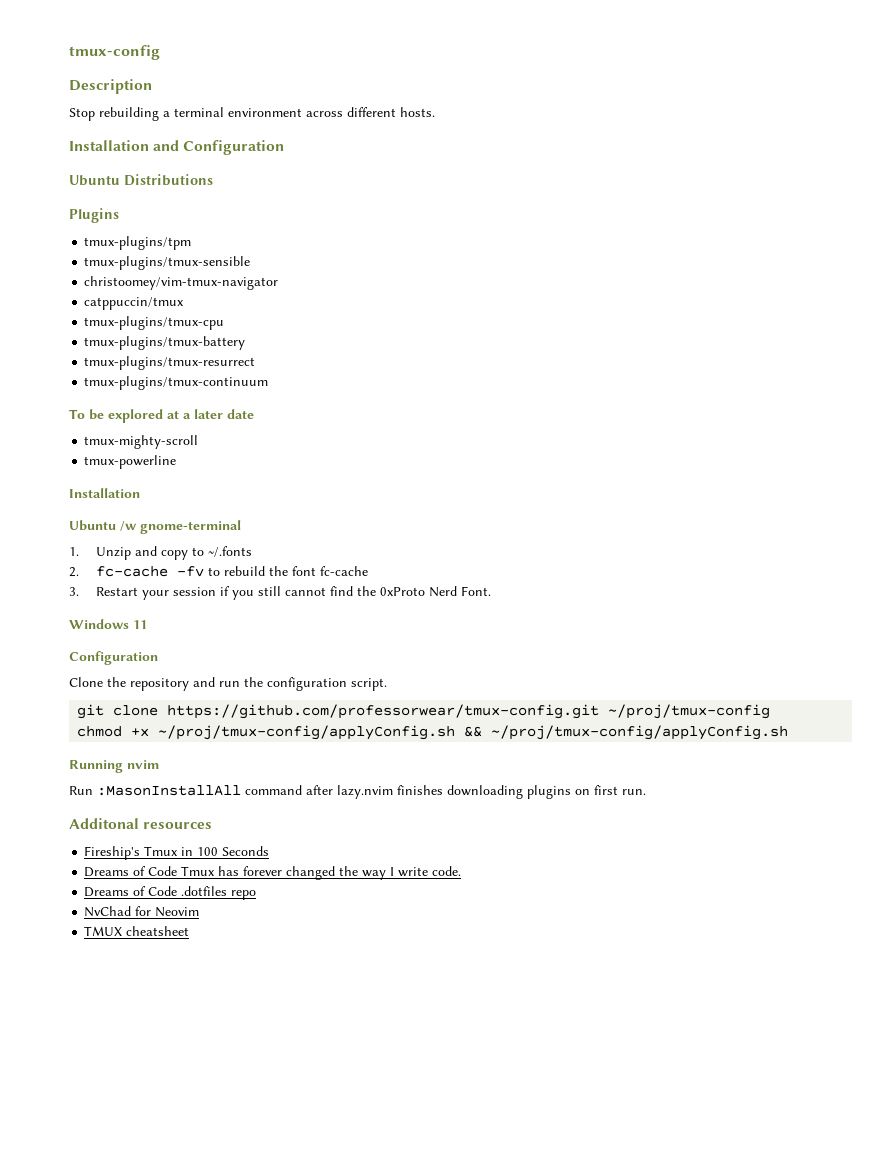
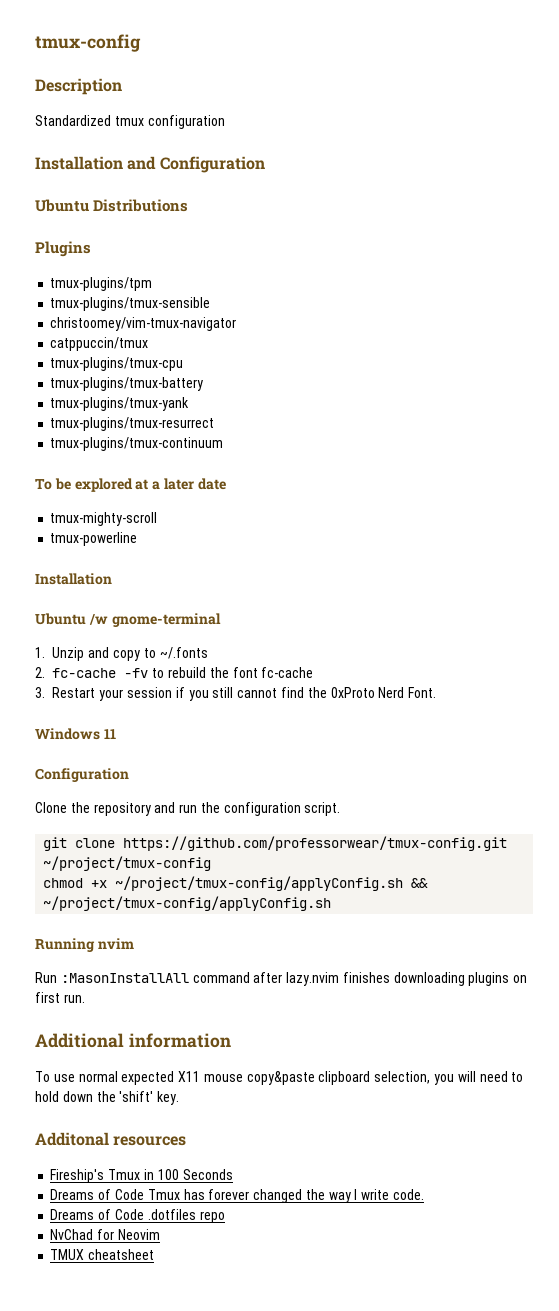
[69,107,435,121] Stop rebuilding a terminal environment across different hosts. -> [35,115,225,129] Standardized tmux configuration
(246, 343) none -> [50,397,190,411] // tmux-plugins/tmux-yank
[608,704,771,719] ~/proj/tmux-config -> [43,856,212,871] ~/project/tmux-config
[158,725,789,740] ~/proj/tmux-config/applyConfig.sh && ~/proj/tmux-config/applyConfig.sh -> [115,876,429,891] [43,896,332,911] ~/project/tmux-config/applyConfig.sh && ~/project/tmux-config/applyConfig.sh
(646, 792) none -> [35,1033,231,1048] [35,1071,524,1085] [35,1091,180,1105] // Additional information // To use normal expected X11 mouse copy&paste clipboard selection, you will need to hold down the 'shift' key.

